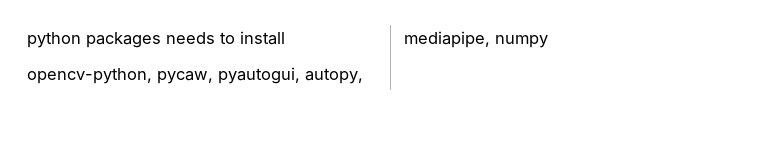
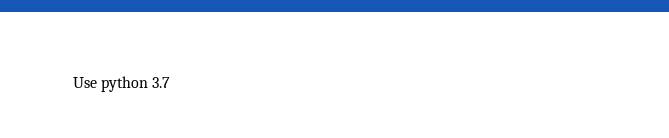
[27,31,285,48] [27,67,363,84] [404,31,548,48] python packages needs to install // opencv-python, pycaw, pyautogui, autopy, mediapipe, numpy -> [73,76,171,92] Use python 3.7

